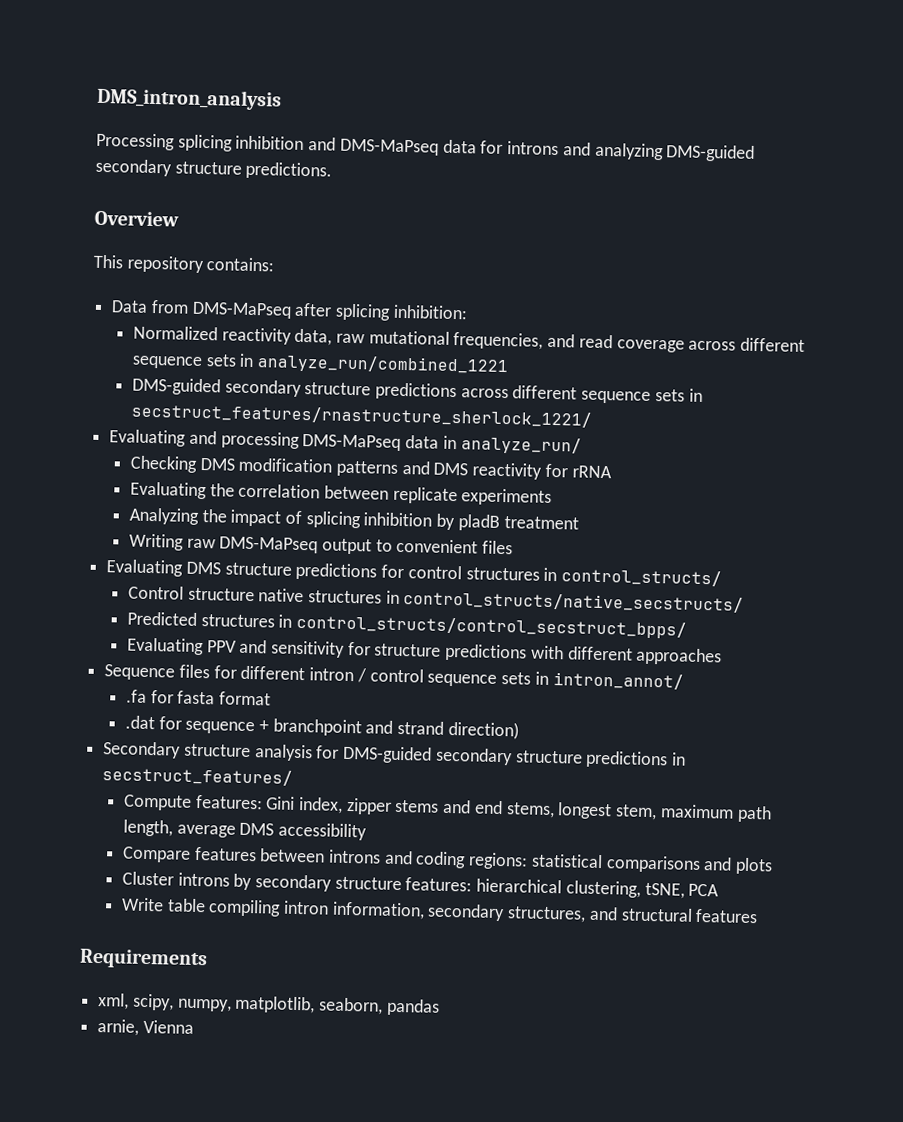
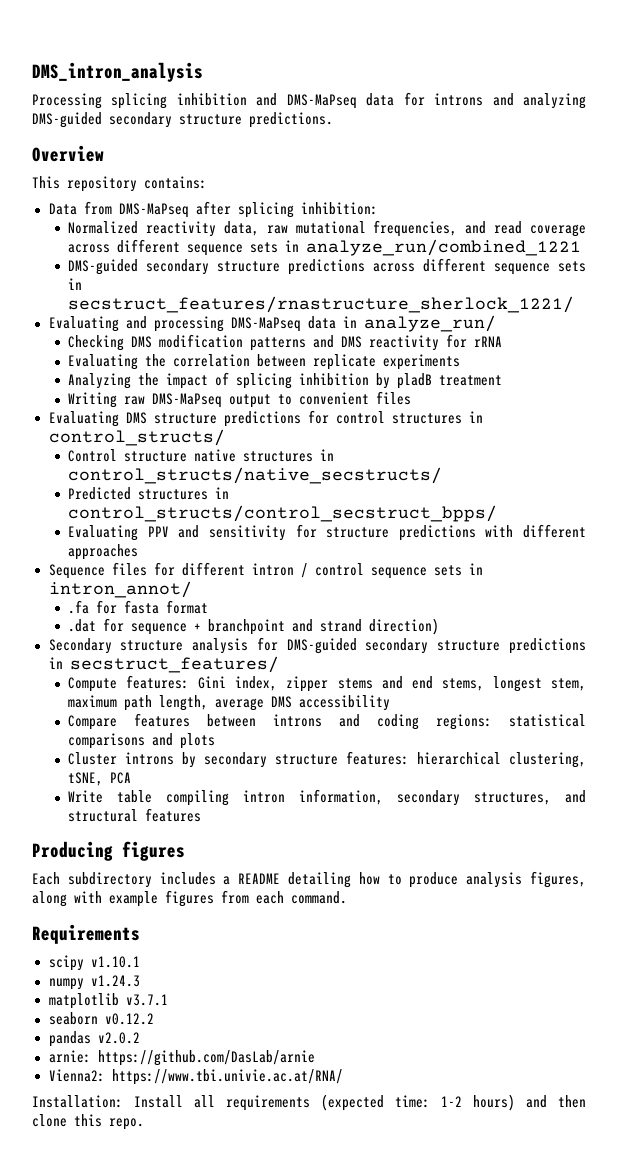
[79,948,208,970] [98,993,440,1016] [97,1019,194,1036] Requirements // xml, scipy, numpy, matplotlib, seaborn, pandas // arnie, Vienna -> [32,841,185,861] [32,871,586,888] [32,890,347,907] [32,924,140,944] [48,955,140,971] [48,975,140,990] [48,993,168,1009] [48,1012,154,1025] [48,1031,140,1047] [48,1050,315,1066] [48,1069,343,1085] [32,1094,586,1111] [32,1114,144,1130] Producing figures // Each subdirectory includes a README detailing how to produce analysis figures, along with example figures from each command. // Requirements // scipy v1.10.1 // numpy v1.24.3 // matplotlib v3.7.1 // seaborn v0.12.2 // pandas v2.0.2 // arnie: https://github.com/DasLab/arnie // Vienna2: https://www.tbi.univie.ac.at/RNA/ // Installation: Install all requirements (expected time: 1-2 hours) and then clone this repo.

